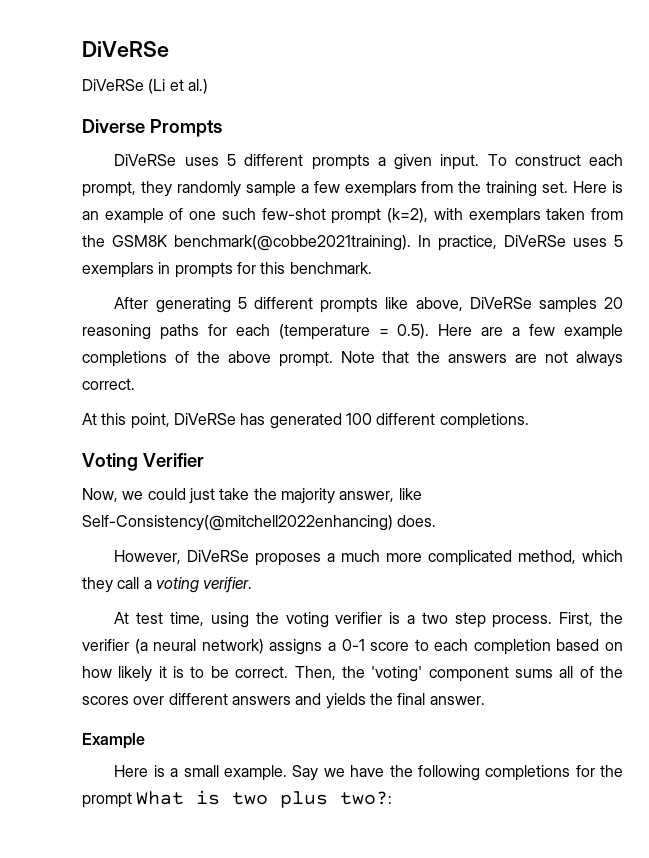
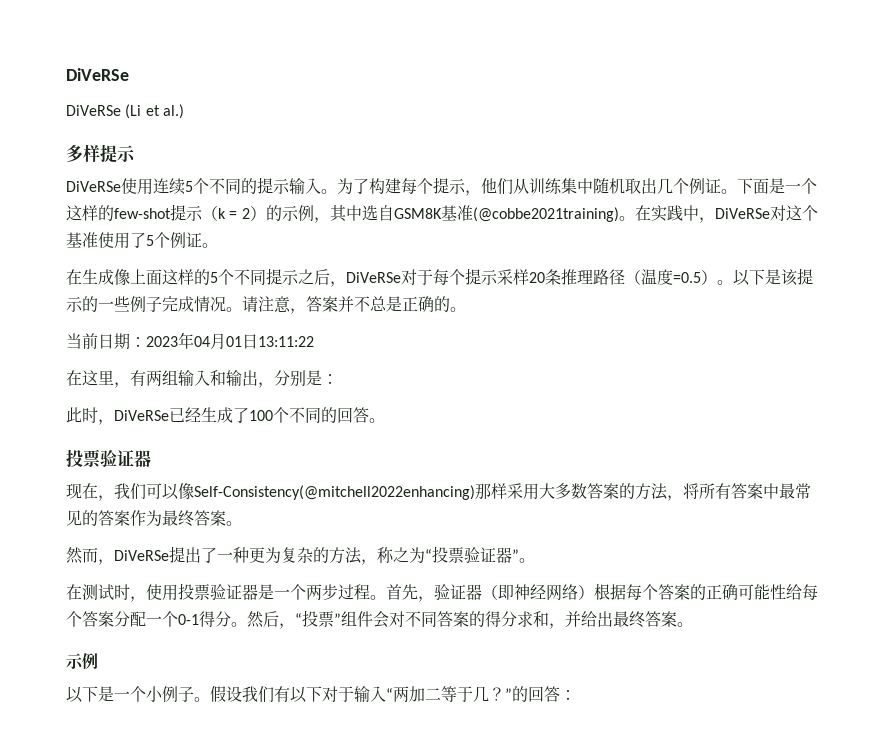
[82,119,222,137] [114,154,623,170] [82,181,623,197] [82,208,624,224] [82,235,623,251] [82,262,372,278] [114,297,623,313] [82,324,624,340] [82,351,624,367] [82,378,135,390] [82,413,529,429] [82,453,204,471] [82,488,422,504] [82,515,437,531] [114,550,623,566] [82,577,253,593] [114,612,624,628] [82,639,623,655] [82,666,623,682] [82,693,485,709] [82,733,145,749] [114,765,623,781] [82,790,393,808] Diverse Prompts // DiVeRSe uses 5 different prompts a given input. To construct each prompt, they randomly sample a few exemplars from the training set. Here is an example of one such few-shot prompt (k=2), with exemplars taken from the GSM8K benchmark(@cobbe2021training). In practice, DiVeRSe uses 5 exemplars in prompts for this benchmark. // After generating 5 different prompts like above, DiVeRSe samples 20 reasoning paths for each (temperature = 0.5). Here are a few example completions of the above prompt. Note that the answers are not always correct. // At this point, DiVeRSe has generated 100 different completions. // Voting Verifier // Now, we could just take the majority answer, like Self-Consistency(@mitchell2022enhancing) does. // However, DiVeRSe proposes a much more complicated method, which they call a voting verifier. // At test time, using the voting verifier is a two step process. First, the verifier (a neural network) assigns a 0-1 score to each completion based on how likely it is to be correct. Then, the 'voting' component sums all of the scores over different answers and yields the final answer. // Example // Here is a small example. Say we have the following completions for the prompt What is two plus two?: -> [66,144,136,163] [66,177,817,196] [66,204,818,223] [66,232,218,249] [66,268,813,287] [66,296,466,314] [66,332,314,349] [66,370,338,388] [66,407,385,425] [66,449,151,468] [66,483,811,501] [66,510,242,527] [66,546,535,565] [66,583,818,602] [66,610,693,629] [66,653,98,669] [66,686,576,703] 多样提示 // DiVeRSe使用连续5个不同的提示输入。为了构建每个提示，他们从训练集中随机取出几个例证。下面是一个这样的few-shot提示（k = 2）的示例，其中选自GSM8K基准(@cobbe2021training)。在实践中，DiVeRSe对这个基准使用了5个例证。 // 在生成像上面这样的5个不同提示之后，DiVeRSe对于每个提示采样20条推理路径（温度=0.5）。以下是该提示的一些例子完成情况。请注意，答案并不总是正确的。 // 当前日期：2023年04月01日13:11:22 // 在这里，有两组输入和输出，分别是： // 此时，DiVeRSe已经生成了100个不同的回答。 // 投票验证器 // 现在，我们可以像Self-Consistency(@mitchell2022enhancing)那样采用大多数答案的方法，将所有答案中最常见的答案作为最终答案。 // 然而，DiVeRSe提出了一种更为复杂的方法，称之为“投票验证器”。 // 在测试时，使用投票验证器是一个两步过程。首先，验证器（即神经网络）根据每个答案的正确可能性给每个答案分配一个0-1得分。然后，“投票”组件会对不同答案的得分求和，并给出最终答案。 // 示例 // 以下是一个小例子。假设我们有以下对于输入“两加二等于几？”的回答：

